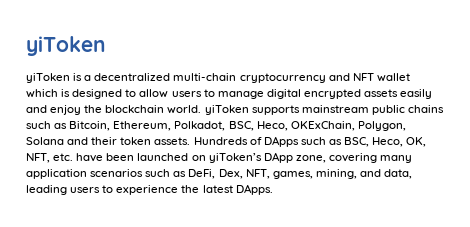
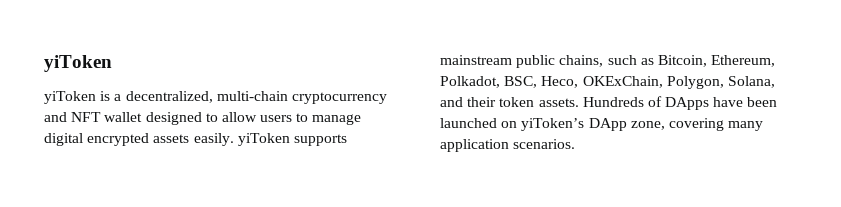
[94,73,171,81] decentralized -> [125,91,213,103] decentralized,
[26,89,71,98] which is -> (143, 117) none
[400,89,433,99] [26,105,202,115] easily and enjoy the blockchain world. -> [193,133,234,146] easily.
[407,105,444,113] chains -> [559,55,604,67] chains,
[26,137,64,145] Solana -> [727,76,775,88] Solana,
[300,137,427,147] [26,153,74,163] such as BSC, Heco, OK, NFT, etc. -> (710, 103) none
[90,169,413,179] [26,184,273,195] scenarios such as DeFi, Dex, NFT, games, mining, and data, leading users to experience the latest DApps. -> [513,139,576,149] scenarios.

